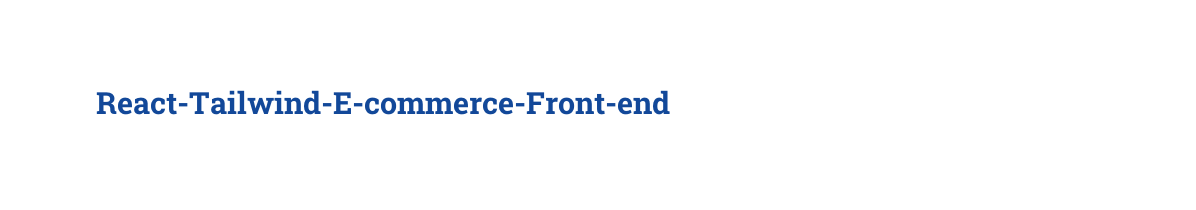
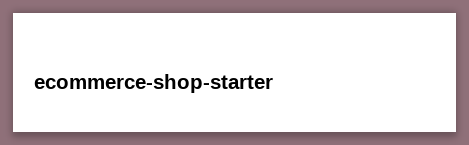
[96,90,670,115] React-Tailwind-E-commerce-Front-end -> [34,74,273,93] ecommerce-shop-starter

